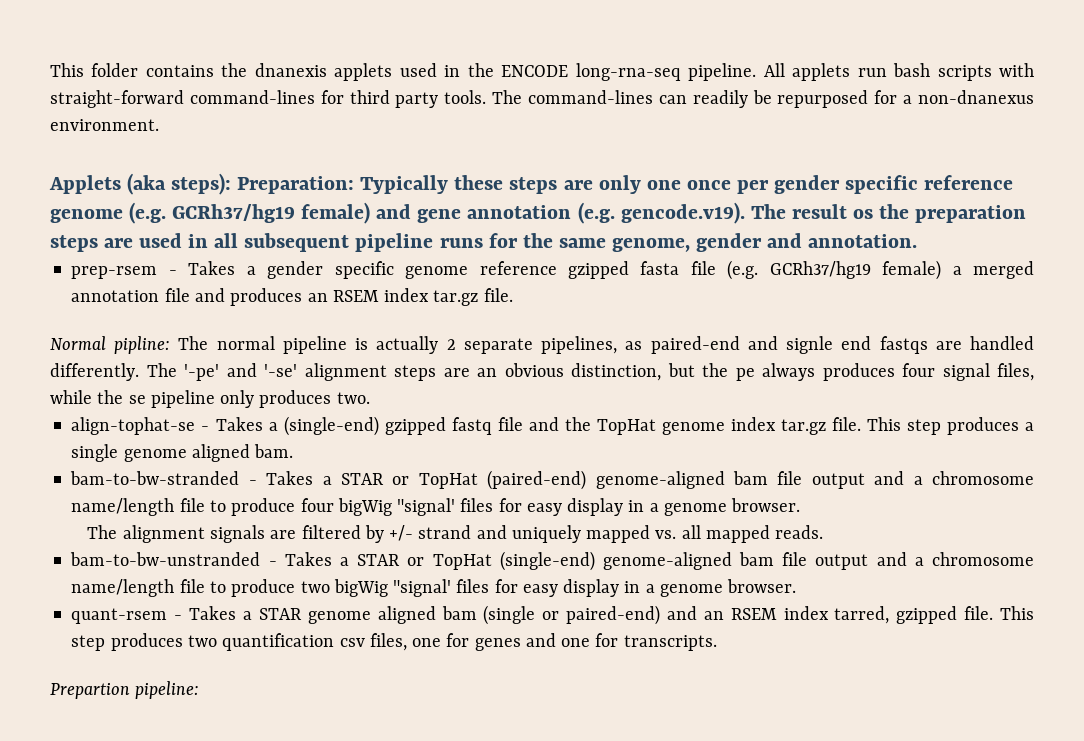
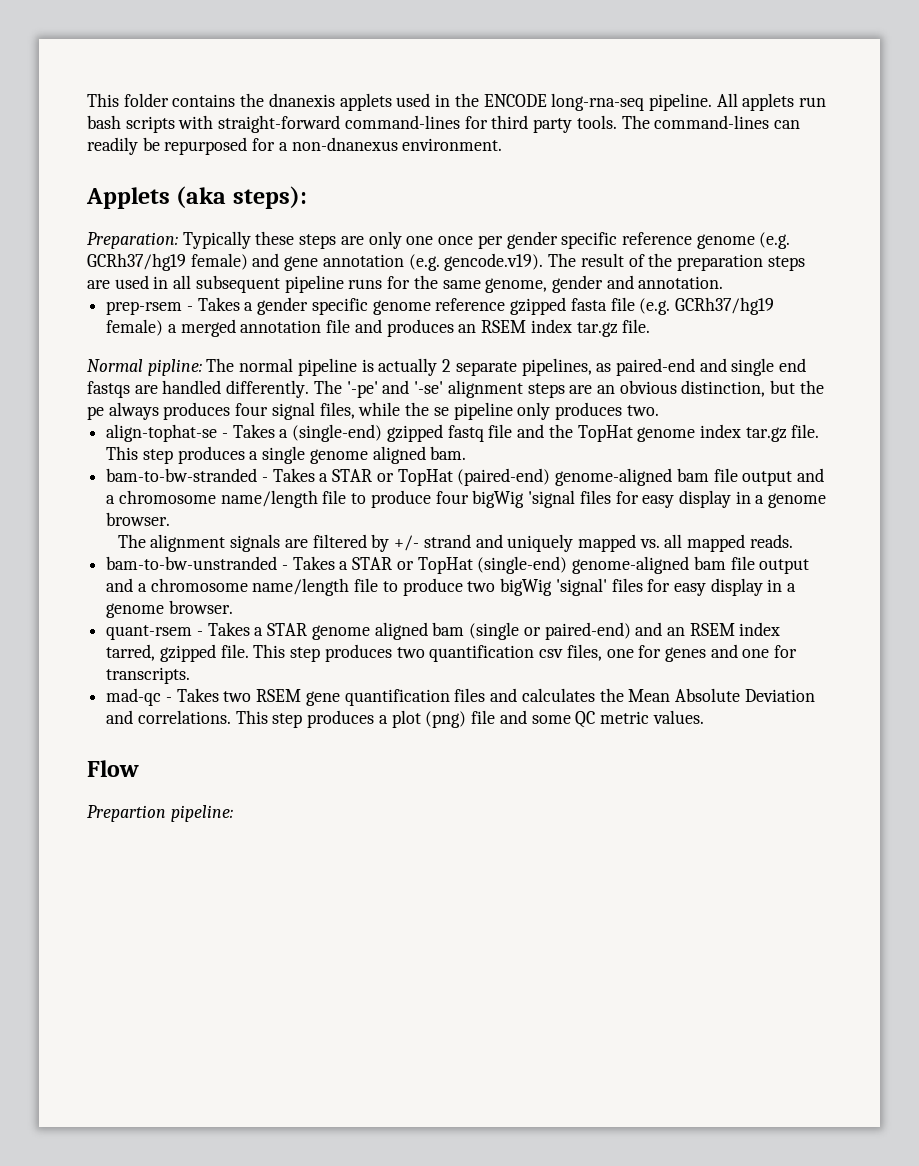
(232, 184) none -> (307, 197) //
[852,209,873,219] os -> [628,254,645,267] of
[786,336,834,354] signle -> [731,358,775,376] single
[397,498,456,516] "signal' -> [528,490,576,508] 'signal
[393,579,452,597] "signal' -> [555,578,607,596] 'signal'
(717, 643) none -> [106,688,815,706] [106,710,704,728] [87,760,139,777] // mad-qc - Takes two RSEM gene quantification files and calculates the Mean Absolute Deviation and correlations. This step produces a plot (png) file and some QC metric values. // Flow

